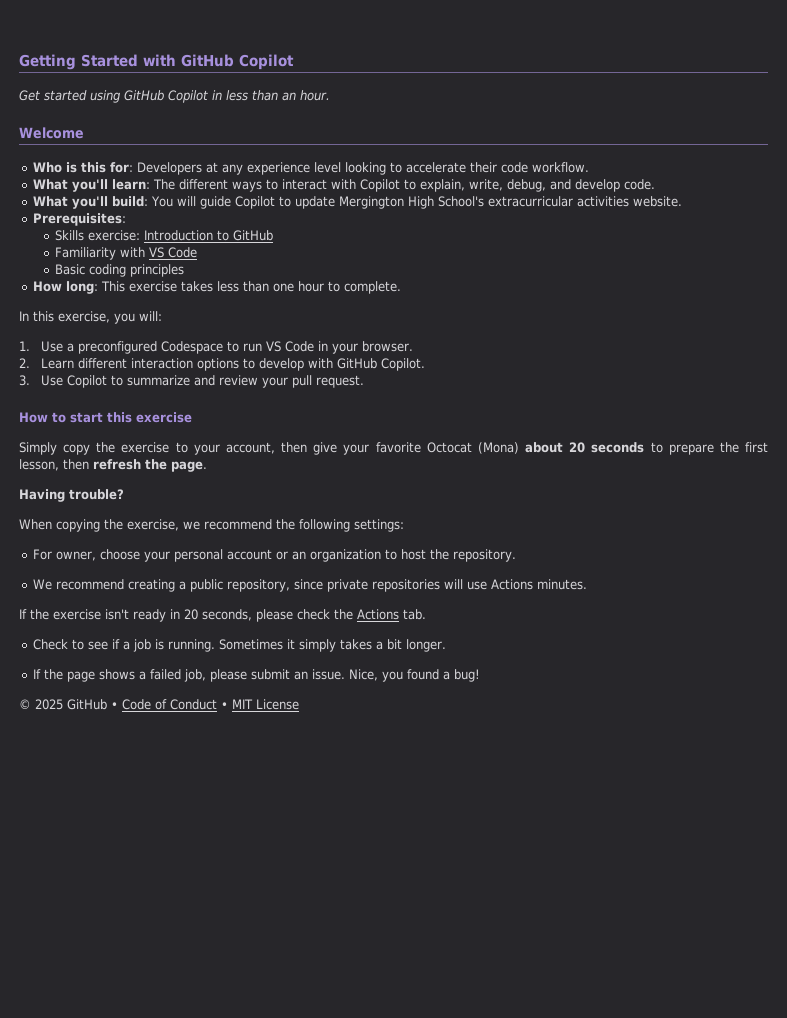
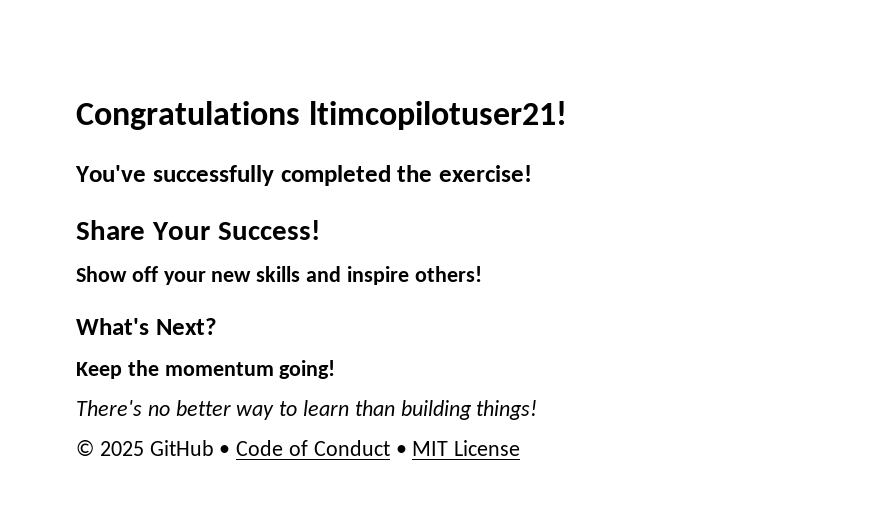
[19,54,294,70] [19,90,330,103] [19,127,84,139] [32,162,589,175] [32,179,655,192] [32,196,682,209] [32,213,126,226] [54,230,273,241] [54,247,197,260] [54,264,184,277] [32,281,401,294] [19,311,162,324] [19,341,414,354] [19,358,426,371] [19,375,365,388] [19,412,192,423] [19,442,768,455] [19,459,207,472] [19,489,124,502] [19,519,404,532] [32,549,516,562] [32,579,587,592] [19,609,426,622] [32,639,446,652] [32,669,480,682] Getting Started with GitHub Copilot // Get started using GitHub Copilot in less than an hour. // Welcome // Who is this for: Developers at any experience level looking to accelerate their code workflow. // What you'll learn: The different ways to interact with Copilot to explain, write, debug, and develop code. // What you'll build: You will guide Copilot to update Mergington High School's extracurricular activities website. // Prerequisites: // Skills exercise: Introduction to GitHub // Familiarity with VS Code // Basic coding principles // How long: This exercise takes less than one hour to complete. // In this exercise, you will: // 1. Use a preconfigured Codespace to run VS Code in your browser. // 2. Learn different interaction options to develop with GitHub Copilot. // 3. Use Copilot to summarize and review your pull request. // How to start this exercise // Simply copy the exercise to your account, then give your favorite Octocat (Mona) about 20 seconds to prepare the first lesson, then refresh the page. // Having trouble? // When copying the exercise, we recommend the following settings: // For owner, choose your personal account or an organization to host the repository. // We recommend creating a public repository, since private repositories will use Actions minutes. // If the exercise isn't ready in 20 seconds, please check the Actions tab. // Check to see if a job is running. Sometimes it simply takes a bit longer. // If the page shows a failed job, please submit an issue. Nice, you found a bug! -> [76,101,568,130] [75,165,532,186] [76,220,320,240] [76,266,482,285] [76,318,217,335] [76,360,336,379] [76,400,538,420] Congratulations ltimcopilotuser21! // You've successfully completed the exercise! // Share Your Success! // Show off your new skills and inspire others! // What's Next? // Keep the momentum going! // There's no better way to learn than building things!

